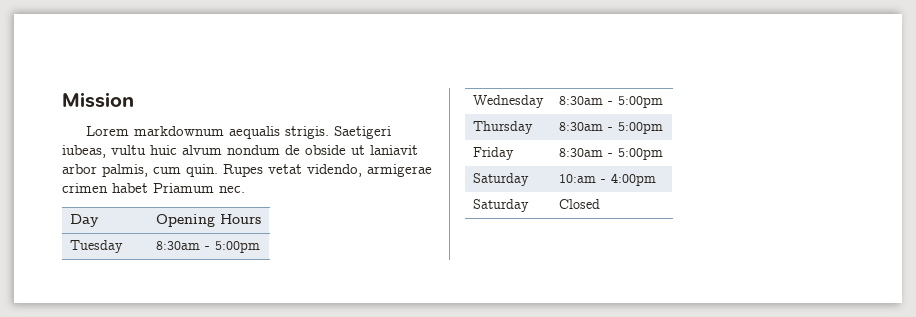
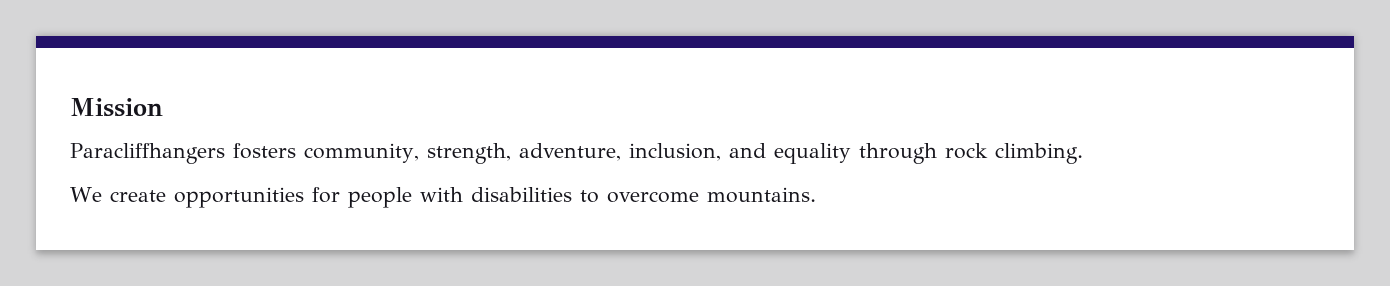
[85,126,391,139] [62,145,418,158] [62,164,432,177] [62,183,245,193] [69,214,99,227] [155,214,261,227] [69,240,123,253] [155,241,260,253] [472,95,544,108] [558,96,663,108] [472,121,533,134] [558,122,663,134] [472,147,514,160] [558,148,663,160] [472,173,529,186] [558,173,656,186] [472,199,529,212] [558,199,600,209] Lorem markdownum aequalis strigis. Saetigeri iubeas, vultu huic alvum nondum de obside ut laniavit arbor palmis, cum quin. Rupes vetat videndo, armigerae crimen habet Priamum nec. // Day | Opening Hours // Tuesday | 8:30am - 5:00pm // Wednesday | 8:30am - 5:00pm // Thursday | 8:30am - 5:00pm // Friday | 8:30am - 5:00pm // Saturday | 10:am - 4:00pm // Saturday | Closed -> [70,143,1083,164] [70,187,816,208] Paracliffhangers fosters community, strength, adventure, inclusion, and equality through rock climbing. // We create opportunities for people with disabilities to overcome mountains.

